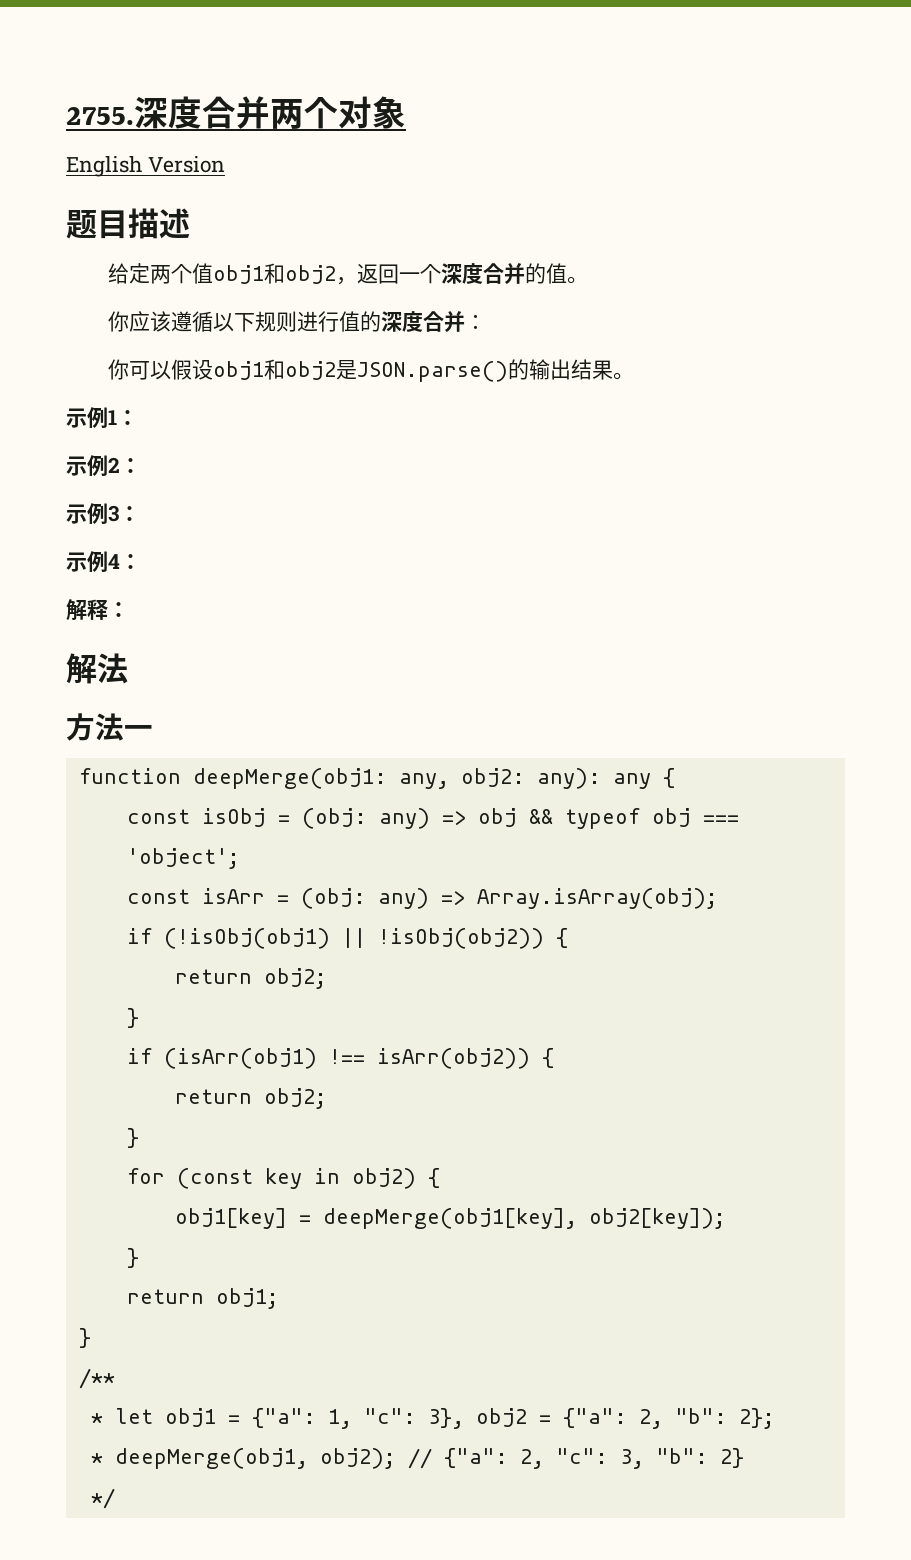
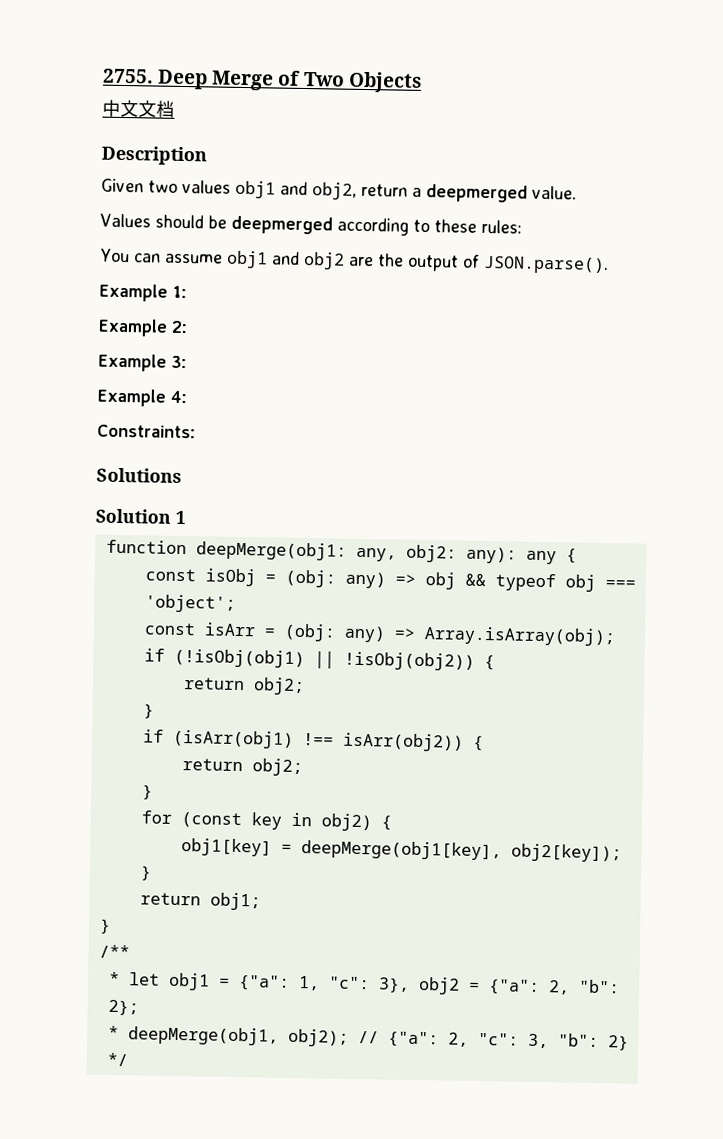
[134,96,406,129] [66,156,225,177] [66,208,190,239] [108,263,589,285] [108,311,487,333] [108,359,635,382] [66,407,138,428] [66,455,141,476] [66,503,140,524] [66,551,141,572] [66,599,129,621] [66,653,128,684] [66,713,153,741] 深度合并两个对象 // English Version // 题目描述 // 给定两个值obj1和obj2，返回一个深度合并的值。 // 你应该遵循以下规则进行值的深度合并： // 你可以假设obj1和obj2是JSON.parse()的输出结果。 // 示例1： // 示例2： // 示例3： // 示例4： // 解释： // 解法 // 方法一 -> [157,69,422,93] [102,99,175,118] [101,145,207,166] [101,178,577,203] [100,213,522,236] [100,248,609,275] [99,283,187,302] [98,318,188,337] [98,353,187,372] [97,388,187,407] [97,424,196,439] [96,467,182,484] [95,508,186,525] Deep Merge of Two Objects // 中文文档 // Description // Given two values obj1 and obj2, return a deepmerged value. // Values should be deepmerged according to these rules: // You can assume obj1 and obj2 are the output of JSON.parse(). // Example 1: // Example 2: // Example 3: // Example 4: // Constraints: // Solutions // Solution 1

